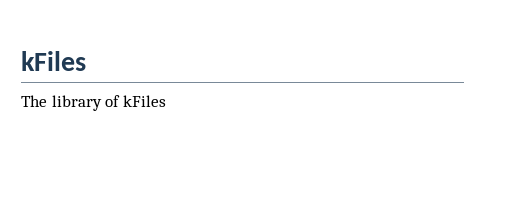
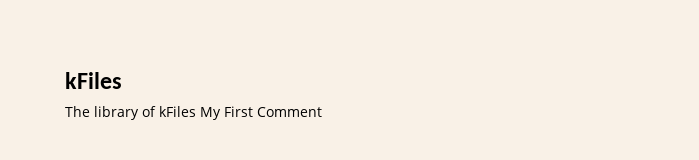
(166, 101) none -> [200,106,322,120] My First Comment

